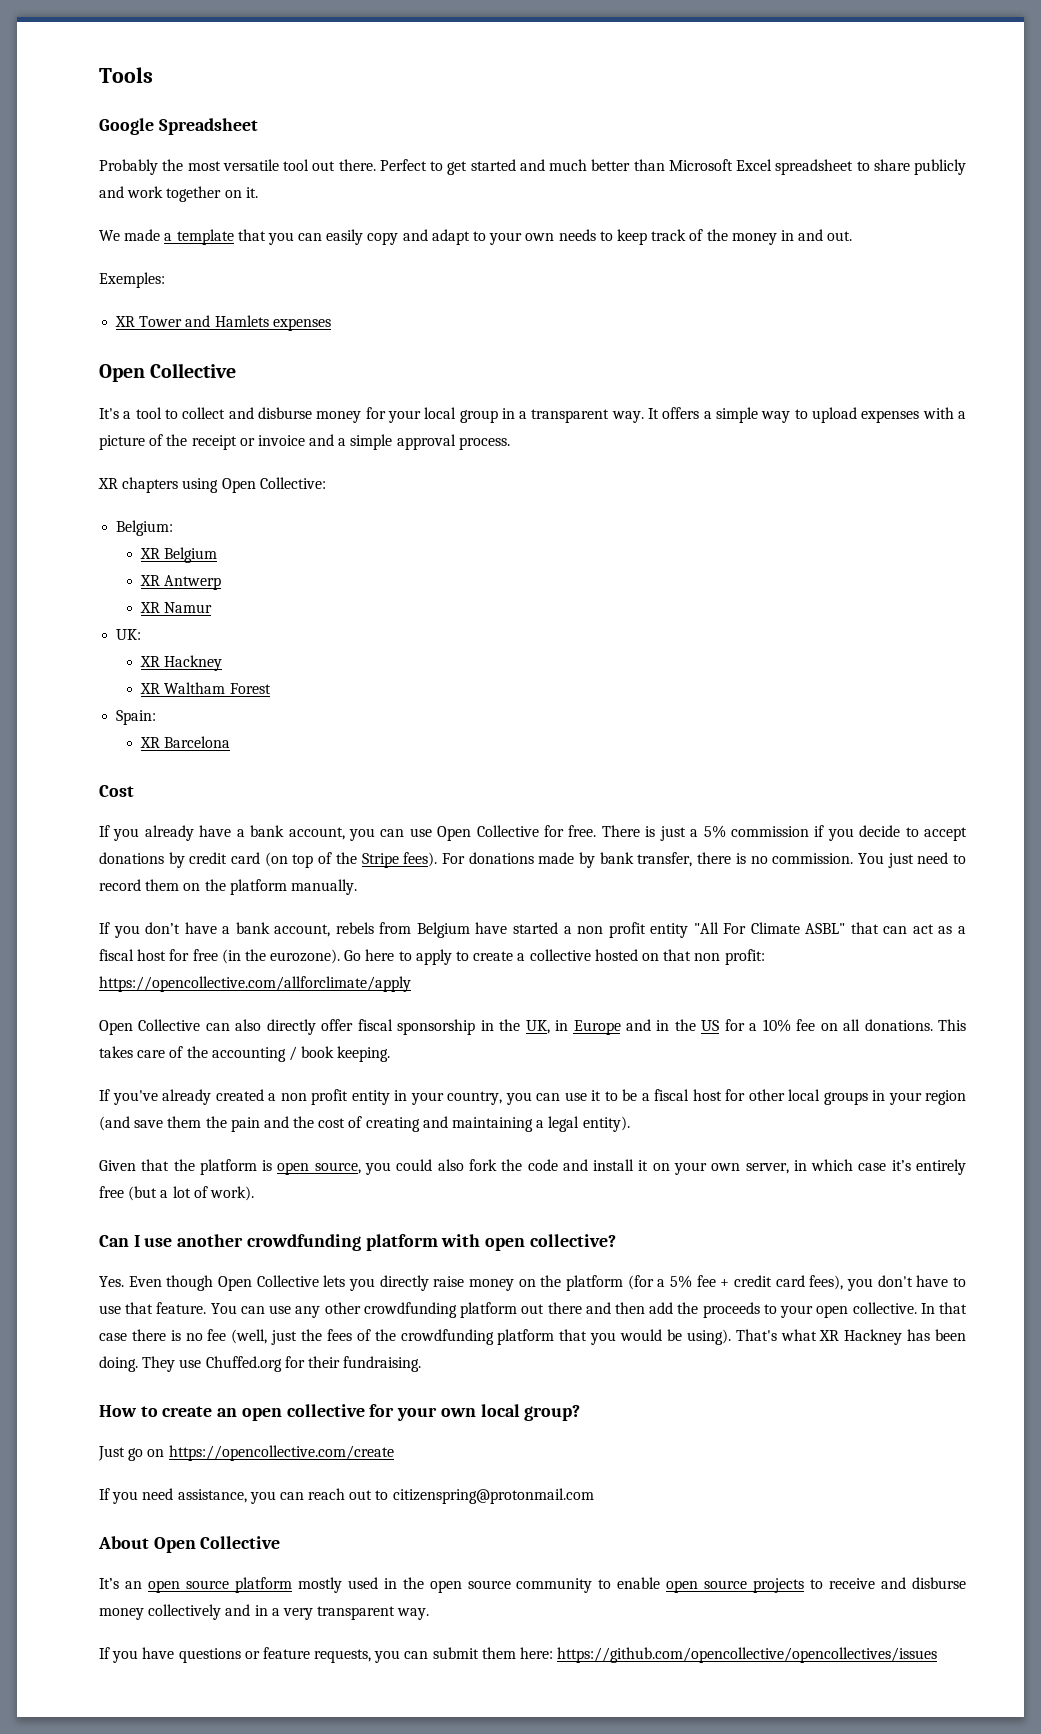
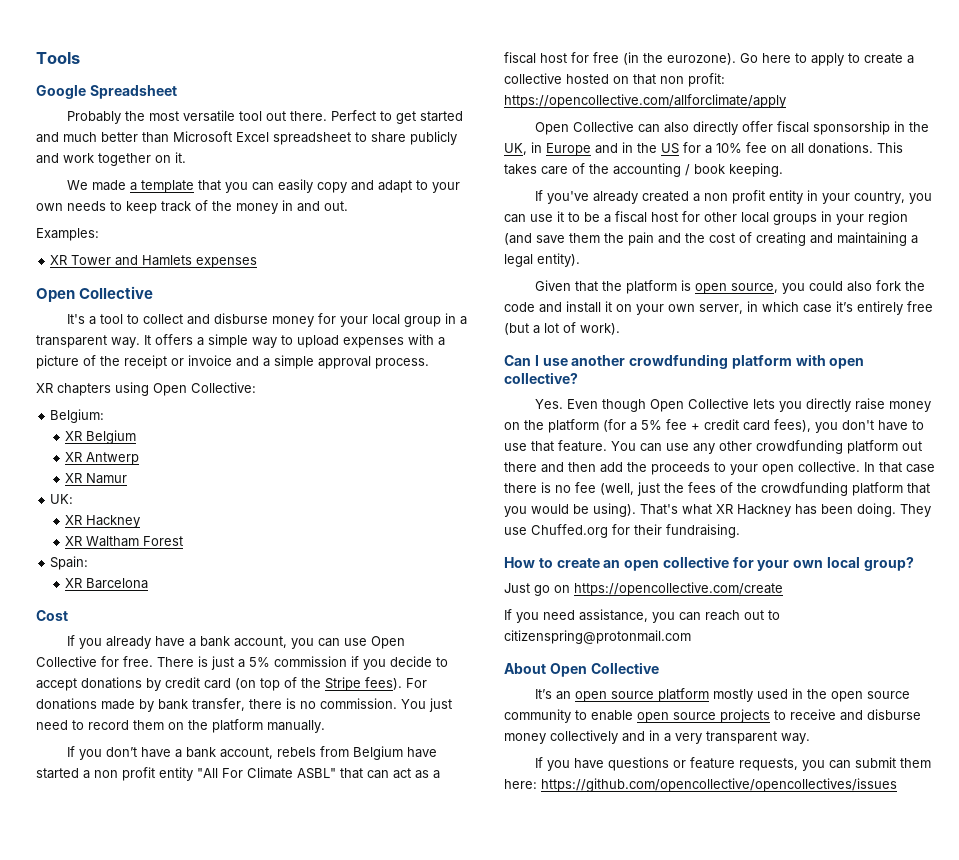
[99,272,165,288] Exemples: -> [36,228,99,241] Examples:

